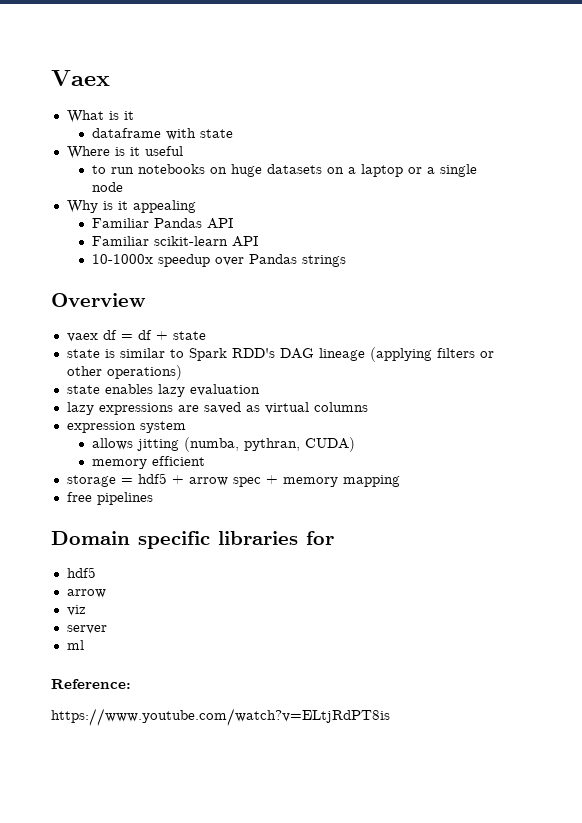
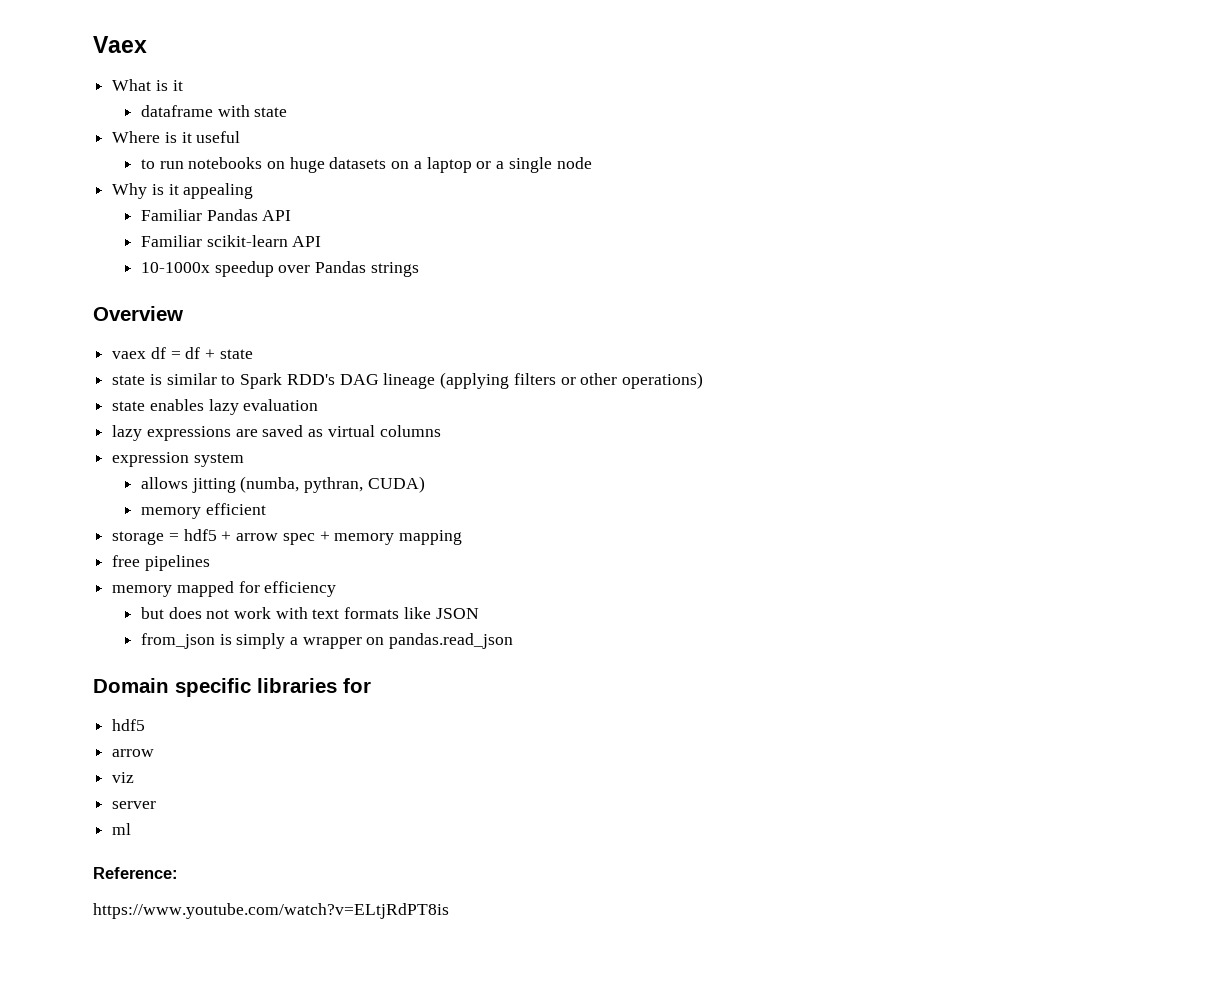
(153, 498) none -> [112,581,337,597] [140,607,479,619] [140,633,514,649] // memory mapped for efficiency // but does not work with text formats like JSON // from_json is simply a wrapper on pandas.read_json

